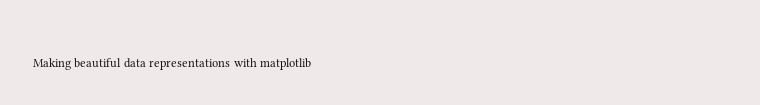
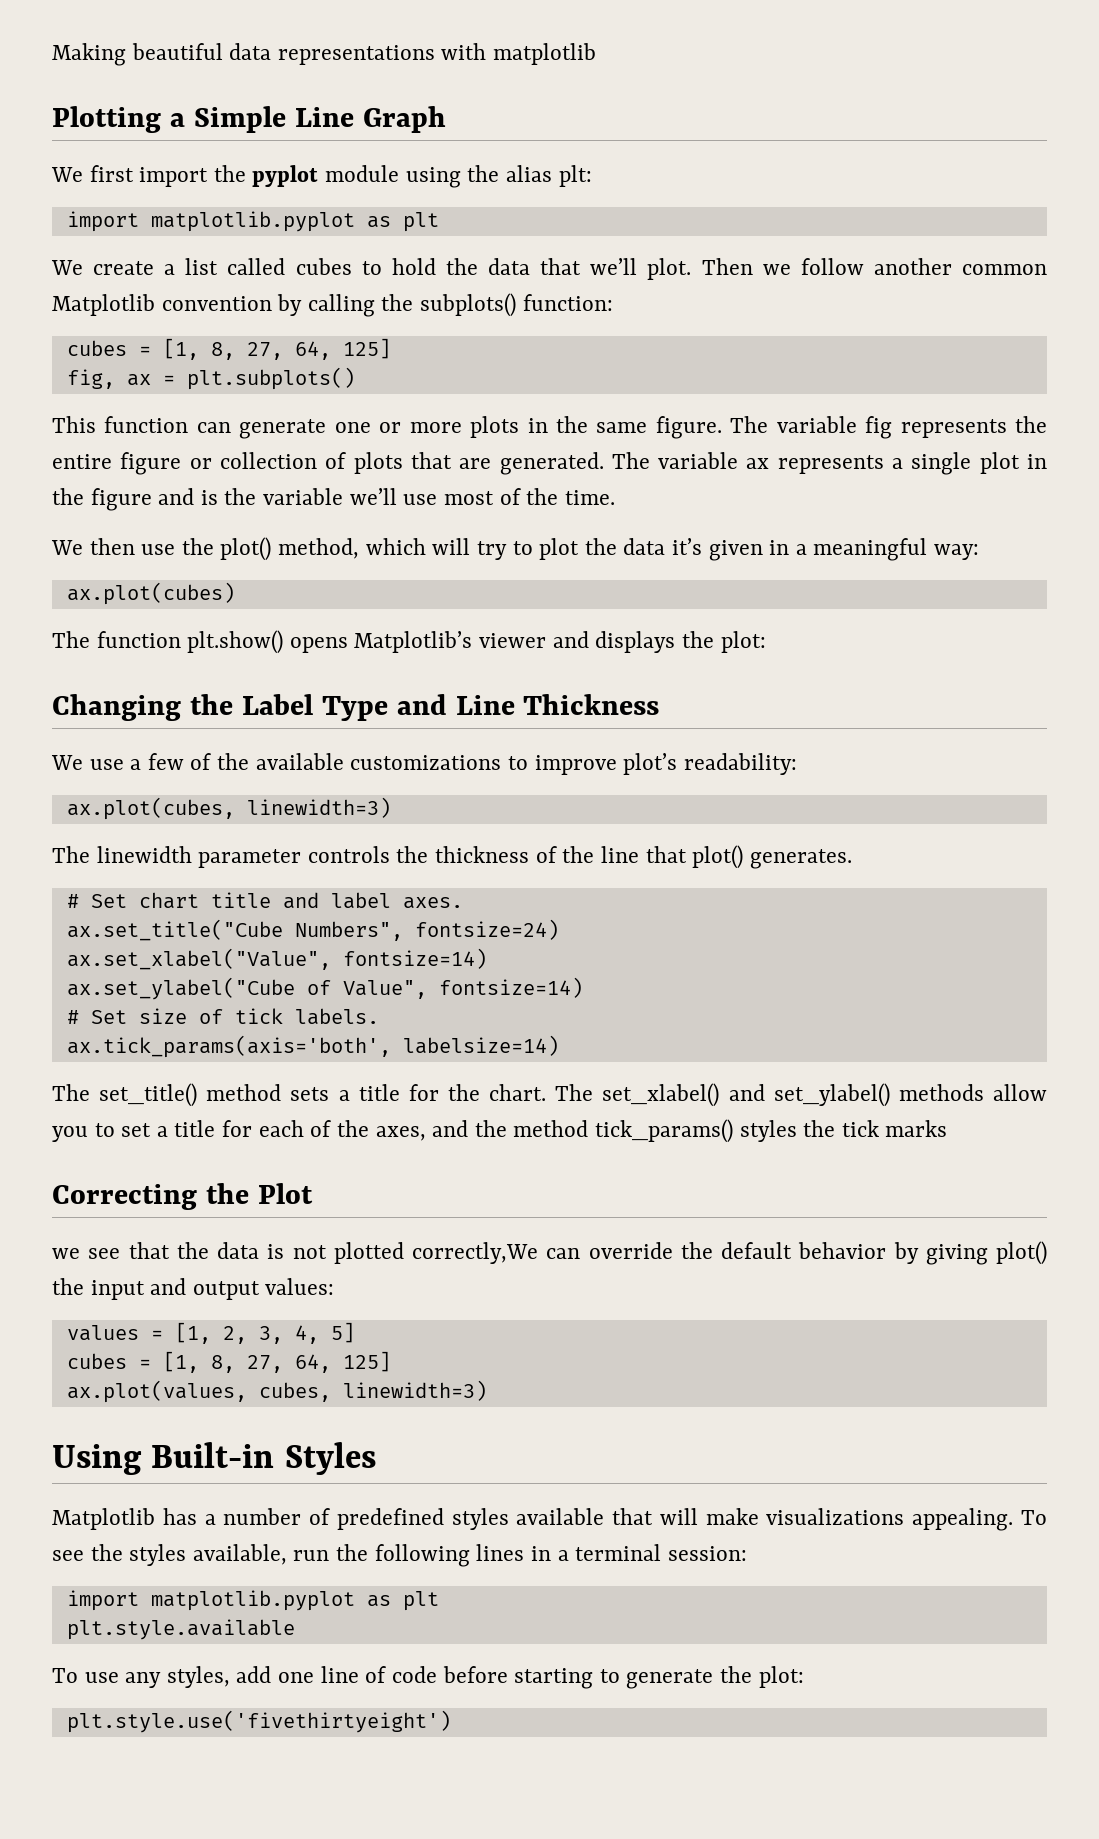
(311, 64) none -> [52,106,446,133] [51,165,592,188] [66,211,439,232] [51,258,1047,280] [52,293,613,317] [66,338,391,360] [66,367,355,390] [52,416,1047,439] [52,452,1047,475] [52,488,615,511] [51,537,980,561] [66,582,235,605] [52,630,766,654] [52,694,660,721] [51,753,797,775] [66,797,391,820] [52,845,852,869] [66,892,463,909] [66,919,559,941] [66,948,487,970] [66,977,583,1000] [66,1008,379,1025] [66,1035,559,1058] [52,1083,1047,1107] [52,1119,948,1143] [52,1183,313,1210] [52,1241,1047,1265] [52,1278,335,1300] [66,1322,355,1344] [66,1351,391,1373] [66,1380,487,1403] [52,1442,376,1475] [52,1508,1047,1531] [52,1544,747,1567] [66,1590,439,1611] [66,1619,295,1640] [52,1666,804,1689] [66,1710,451,1733] // Plotting a Simple Line Graph // We first import the pyplot module using the alias plt: // import matplotlib.pyplot as plt // We create a list called cubes to hold the data that we’ll plot. Then we follow another common Matplotlib convention by calling the subplots() function: // cubes = [1, 8, 27, 64, 125] // fig, ax = plt.subplots() // This function can generate one or more plots in the same figure. The variable fig represents the entire figure or collection of plots that are generated. The variable ax represents a single plot in the figure and is the variable we’ll use most of the time. // We then use the plot() method, which will try to plot the data it’s given in a meaningful way: // ax.plot(cubes) // The function plt.show() opens Matplotlib’s viewer and displays the plot: // Changing the Label Type and Line Thickness // We use a few of the available customizations to improve plot’s readability: // ax.plot(cubes, linewidth=3) // The linewidth parameter controls the thickness of the line that plot() generates. // # Set chart title and label axes. // ax.set_title("Cube Numbers", fontsize=24) // ax.set_xlabel("Value", fontsize=14) // ax.set_ylabel("Cube of Value", fontsize=14) // # Set size of tick labels. // ax.tick_params(axis='both', labelsize=14) // The set_title() method sets a title for the chart. The set_xlabel() and set_ylabel() methods allow you to set a title for each of the axes, and the method tick_params() styles the tick marks // Correcting the Plot // we see that the data is not plotted correctly,We can override the default behavior by giving plot() the input and output values: // values = [1, 2, 3, 4, 5] // cubes = [1, 8, 27, 64, 125] // ax.plot(values, cubes, linewidth=3) // Using Built-in Styles // Matplotlib has a number of predefined styles available that will make visualizations appealing. To see the styles available, run the following lines in a terminal session: // import matplotlib.pyplot as plt // plt.style.available // To use any styles, add one line of code before starting to generate the plot: // plt.style.use('fivethirtyeight')

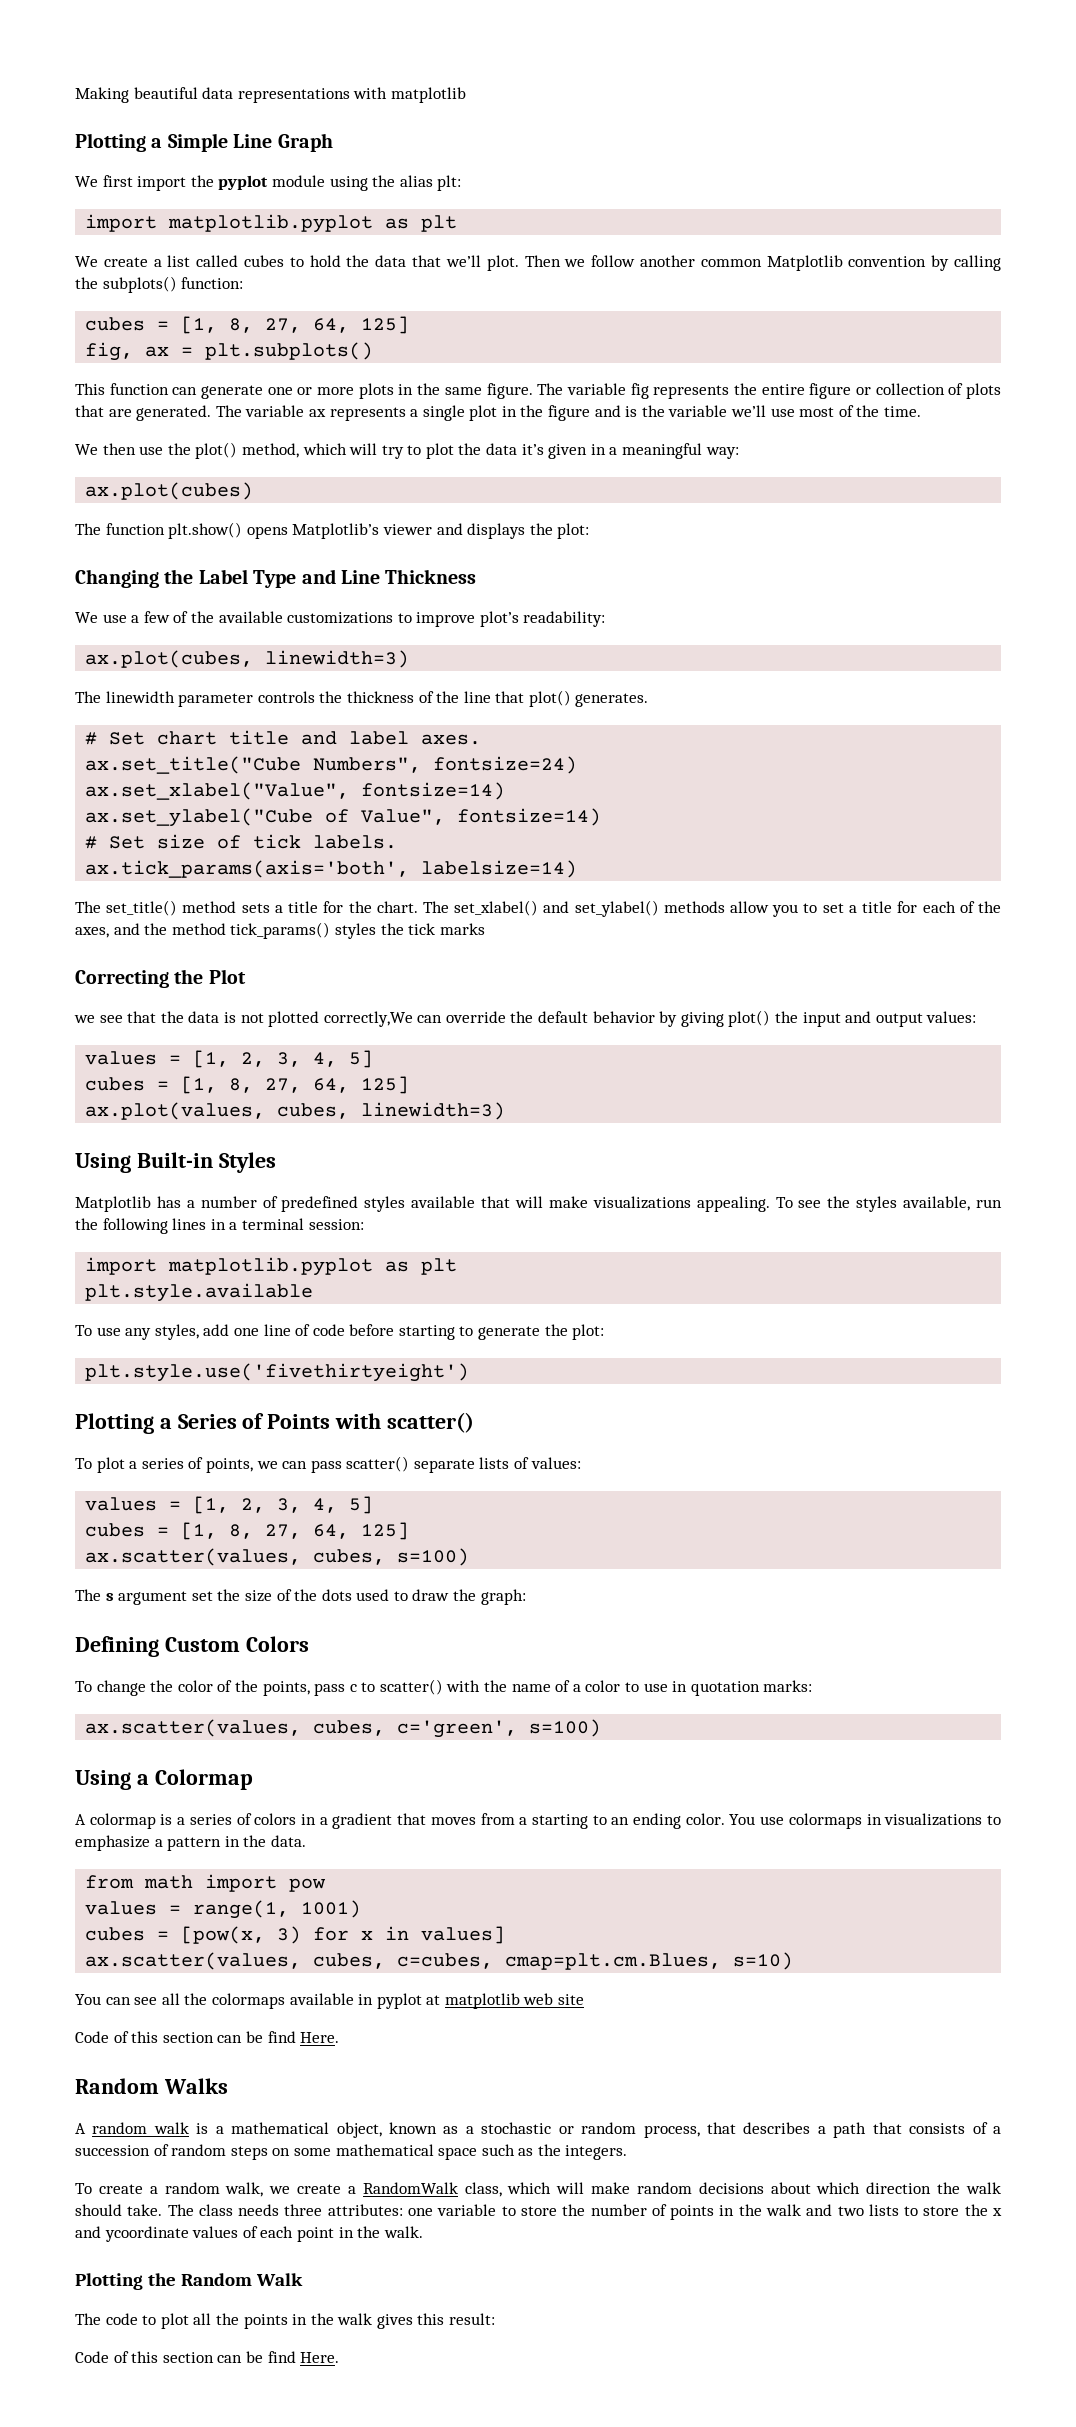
(451, 1721) none -> [75,1412,474,1434] [75,1456,581,1473] [85,1496,374,1514] [85,1522,410,1540] [85,1548,470,1566] [75,1589,526,1605] [75,1636,309,1657] [75,1679,813,1696] [85,1719,602,1738] [75,1769,253,1790] [75,1813,1002,1829] [75,1835,306,1851] [85,1874,327,1892] [85,1900,362,1919] [85,1926,506,1944] [85,1952,794,1970] [75,1993,585,2009] [75,2031,340,2043] [75,2078,228,2094] [75,2122,1002,2138] [75,2144,628,2160] [75,2182,1002,2197] [75,2204,1002,2220] [75,2226,423,2242] [75,2273,303,2290] [75,2313,496,2329] [75,2351,340,2363] // Plotting a Series of Points with scatter() // To plot a series of points, we can pass scatter() separate lists of values: // values = [1, 2, 3, 4, 5] // cubes = [1, 8, 27, 64, 125] // ax.scatter(values, cubes, s=100) // The s argument set the size of the dots used to draw the graph: // Defining Custom Colors // To change the color of the points, pass c to scatter() with the name of a color to use in quotation marks: // ax.scatter(values, cubes, c='green', s=100) // Using a Colormap // A colormap is a series of colors in a gradient that moves from a starting to an ending color. You use colormaps in visualizations to emphasize a pattern in the data. // from math import pow // values = range(1, 1001) // cubes = [pow(x, 3) for x in values] // ax.scatter(values, cubes, c=cubes, cmap=plt.cm.Blues, s=10) // You can see all the colormaps available in pyplot at matplotlib web site // Code of this section can be find Here. // Random Walks // A random walk is a mathematical object, known as a stochastic or random process, that describes a path that consists of a succession of random steps on some mathematical space such as the integers. // To create a random walk, we create a RandomWalk class, which will make random decisions about which direction the walk should take. The class needs three attributes: one variable to store the number of points in the walk and two lists to store the x and ycoordinate values of each point in the walk. // Plotting the Random Walk // The code to plot all the points in the walk gives this result: // Code of this section can be find Here.

